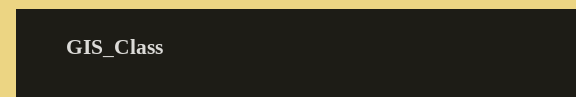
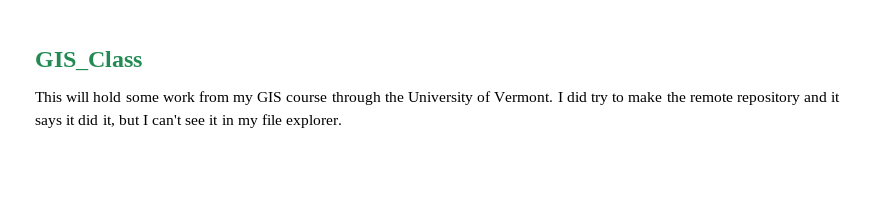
(163, 48) none -> [35,91,841,105] [35,114,343,128] // This will hold some work from my GIS course through the University of Vermont. I did try to make the remote repository and it says it did it, but I can't see it in my file explorer.

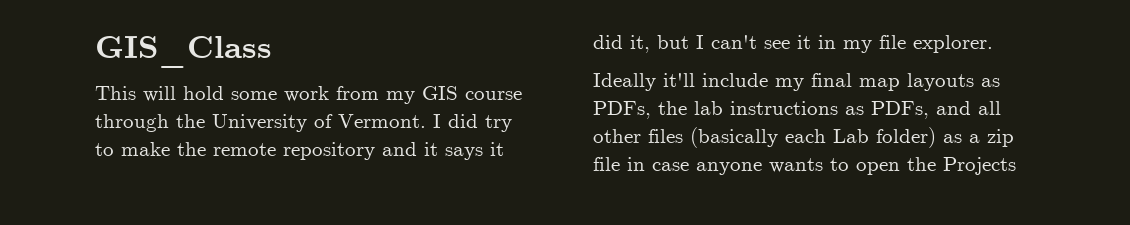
(343, 121) none -> [593,73,1000,91] [593,101,1001,119] [593,127,1014,148] [593,157,1016,175] // Ideally it'll include my final map layouts as PDFs, the lab instructions as PDFs, and all other files (basically each Lab folder) as a zip file in case anyone wants to open the Projects

